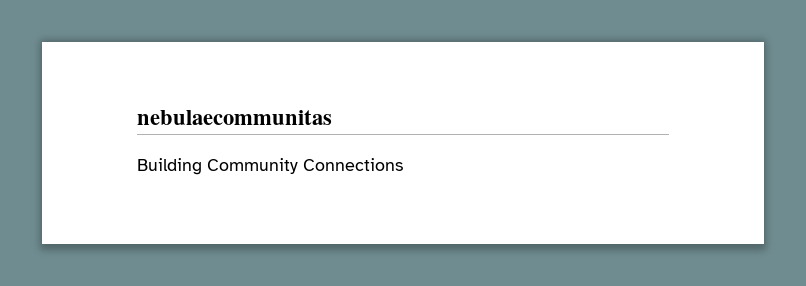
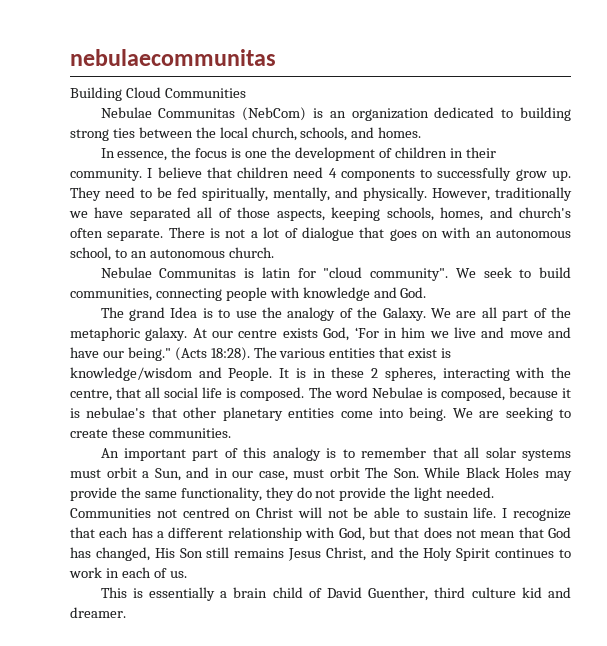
[207,158,403,174] Community Connections -> [125,87,246,98] [100,107,572,121] [70,127,422,141] [100,147,496,161] [70,167,571,181] [70,187,572,201] [69,207,571,221] [70,227,571,241] [70,247,274,261] [100,267,571,281] [70,287,427,301] [100,307,572,321] [70,327,571,341] [70,347,452,361] [70,367,571,381] [70,387,571,401] [70,407,572,421] [70,427,231,438] [100,447,572,461] [70,467,573,481] [70,487,495,501] [70,507,571,521] [70,527,571,541] [70,547,572,561] [69,567,187,578] [100,587,572,601] [70,607,126,618] Cloud Communities // Nebulae Communitas (NebCom) is an organization dedicated to building strong ties between the local church, schools, and homes. // In essence, the focus is one the development of children in their community. I believe that children need 4 components to successfully grow up. They need to be fed spiritually, mentally, and physically. However, traditionally we have separated all of those aspects, keeping schools, homes, and church's often separate. There is not a lot of dialogue that goes on with an autonomous school, to an autonomous church. // Nebulae Communitas is latin for "cloud community". We seek to build communities, connecting people with knowledge and God. // The grand Idea is to use the analogy of the Galaxy. We are all part of the metaphoric galaxy. At our centre exists God, ‘For in him we live and move and have our being." (Acts 18:28). The various entities that exist is knowledge/wisdom and People. It is in these 2 spheres, interacting with the centre, that all social life is composed. The word Nebulae is composed, because it is nebulae's that other planetary entities come into being. We are seeking to create these communities. // An important part of this analogy is to remember that all solar systems must orbit a Sun, and in our case, must orbit The Son. While Black Holes may provide the same functionality, they do not provide the light needed. Communities not centred on Christ will not be able to sustain life. I recognize that each has a different relationship with God, but that does not mean that God has changed, His Son still remains Jesus Christ, and the Holy Spirit continues to work in each of us. // This is essentially a brain child of David Guenther, third culture kid and dreamer.

